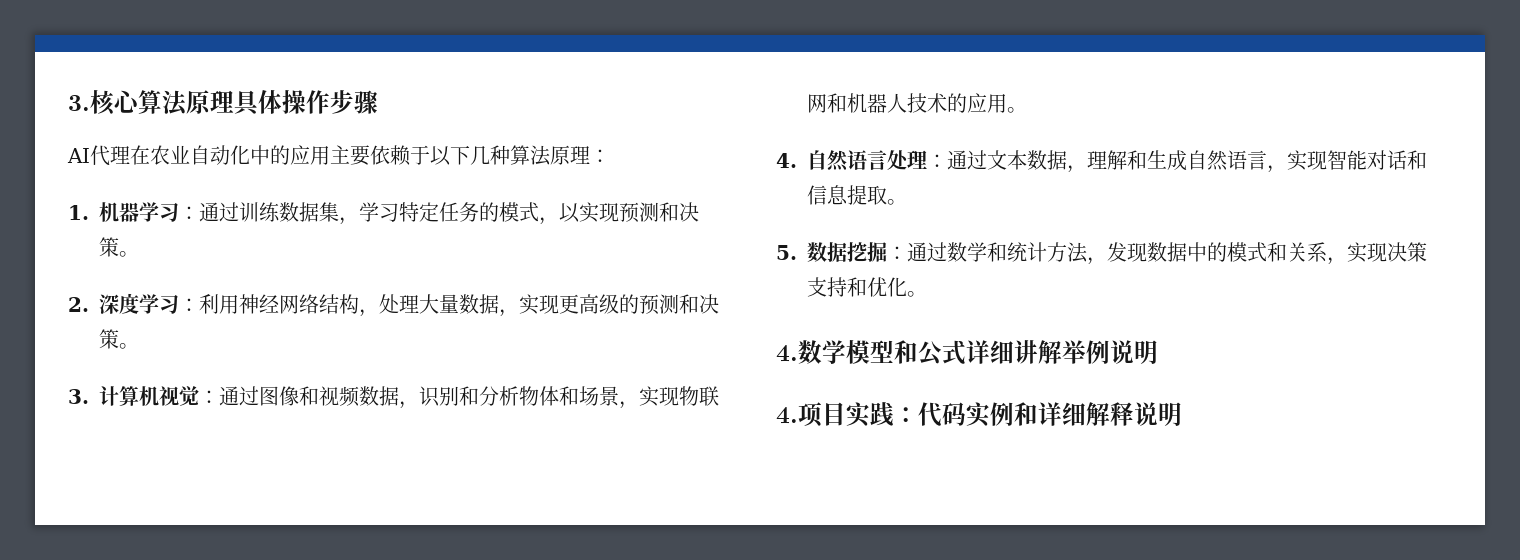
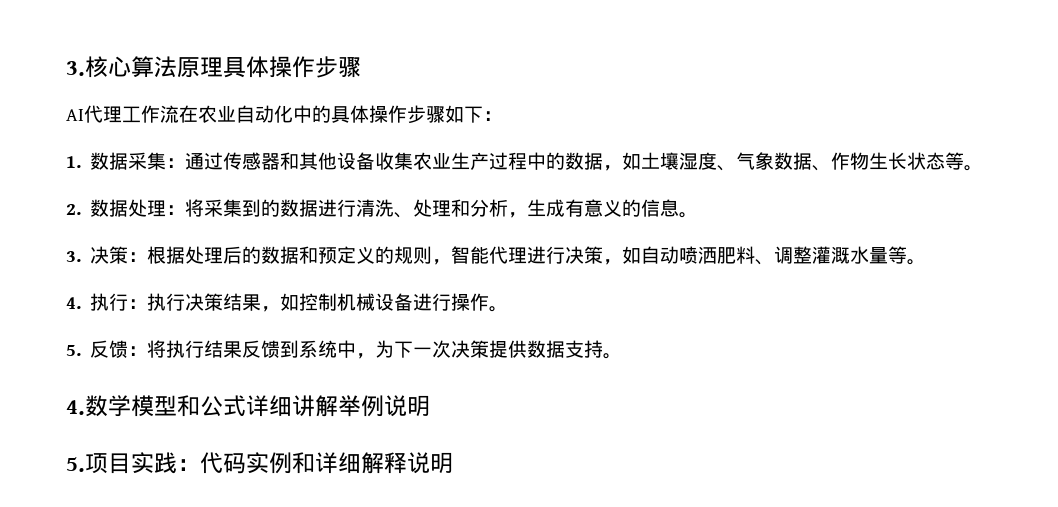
(130, 155) none -> [122,105,179,123] 工作流
[290,145,610,166] [68,202,699,225] [99,237,139,257] [68,293,719,317] [99,329,139,349] [68,385,719,409] [807,93,1027,113] [776,150,1427,173] [807,185,907,205] [776,242,1427,265] [807,277,907,297] 应用主要依赖于以下几种算法原理： // 1.机器学习：通过训练数据集，学习特定任务的模式，以实现预测和决策。 // 2.深度学习：利用神经网络结构，处理大量数据，实现更高级的预测和决策。 // 3.计算机视觉：通过图像和视频数据，识别和分析物体和场景，实现物联网和机器人技术的应用。 // 4.自然语言处理：通过文本数据，理解和生成自然语言，实现智能对话和信息提取。 // 5.数据挖掘：通过数学和统计方法，发现数据中的模式和关系，实现决策支持和优化 -> [331,105,502,124] [66,152,984,171] [66,199,699,218] [66,246,927,265] [66,293,509,312] [66,340,604,359] 具体操作步骤如下： // 1.数据采集：通过传感器和其他设备收集农业生产过程中的数据，如土壤湿度、气象数据、作物生长状态等。 // 2.数据处理：将采集到的数据进行清洗、处理和分析，生成有意义的信息。 // 3.决策：根据处理后的数据和预定义的规则，智能代理进行决策，如自动喷洒肥料、调整灌溉水量等。 // 4.执行：执行决策结果，如控制机械设备进行操作。 // 5.反馈：将执行结果反馈到系统中，为下一次决策提供数据支持
[776,407,798,424] 4. -> [66,457,85,472] 5.

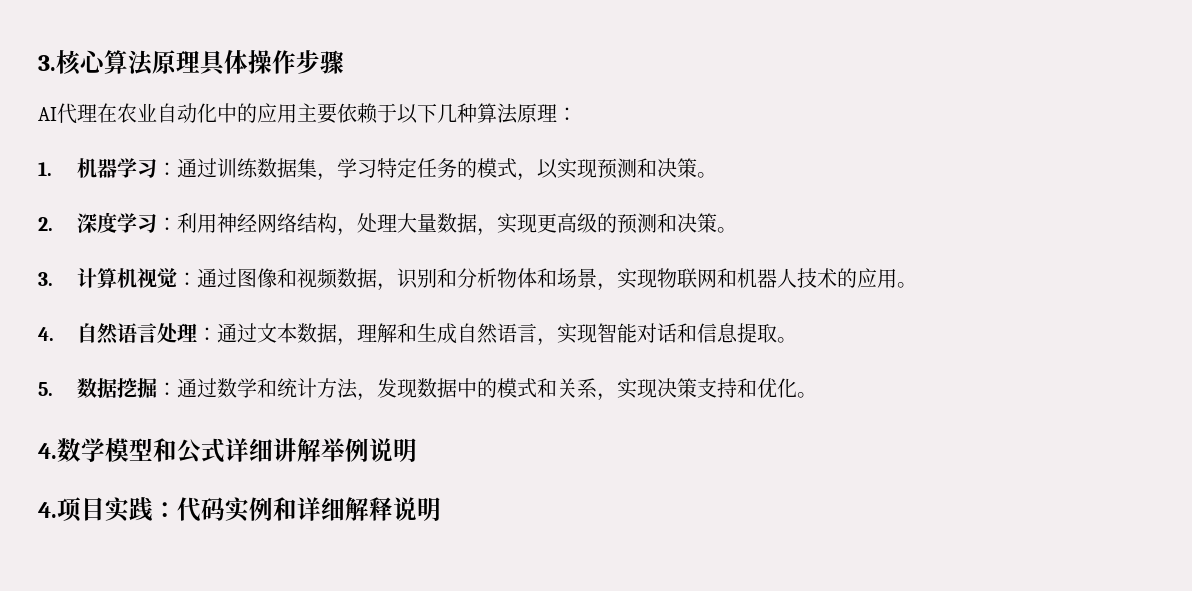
[122,105,179,123] 工作流 -> (97, 113) none
[331,105,502,124] [66,152,984,171] [66,199,699,218] [66,246,927,265] [66,293,509,312] [66,340,604,359] 具体操作步骤如下： // 1.数据采集：通过传感器和其他设备收集农业生产过程中的数据，如土壤湿度、气象数据、作物生长状态等。 // 2.数据处理：将采集到的数据进行清洗、处理和分析，生成有意义的信息。 // 3.决策：根据处理后的数据和预定义的规则，智能代理进行决策，如自动喷洒肥料、调整灌溉水量等。 // 4.执行：执行决策结果，如控制机械设备进行操作。 // 5.反馈：将执行结果反馈到系统中，为下一次决策提供数据支持 -> [257,103,577,124] [38,158,718,181] [38,212,738,236] [38,267,918,291] [38,323,798,346] [38,378,798,401] 应用主要依赖于以下几种算法原理： // 1.机器学习：通过训练数据集，学习特定任务的模式，以实现预测和决策。 // 2.深度学习：利用神经网络结构，处理大量数据，实现更高级的预测和决策。 // 3.计算机视觉：通过图像和视频数据，识别和分析物体和场景，实现物联网和机器人技术的应用。 // 4.自然语言处理：通过文本数据，理解和生成自然语言，实现智能对话和信息提取。 // 5.数据挖掘：通过数学和统计方法，发现数据中的模式和关系，实现决策支持和优化
[66,457,85,472] 5. -> [38,502,57,518] 4.

